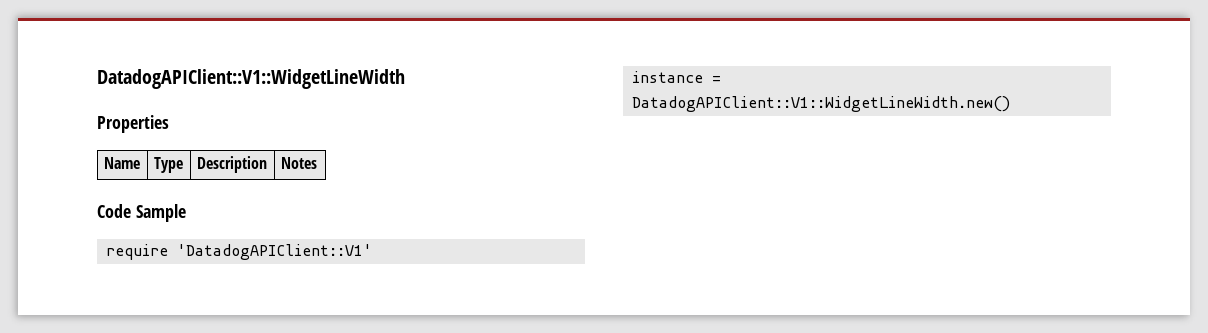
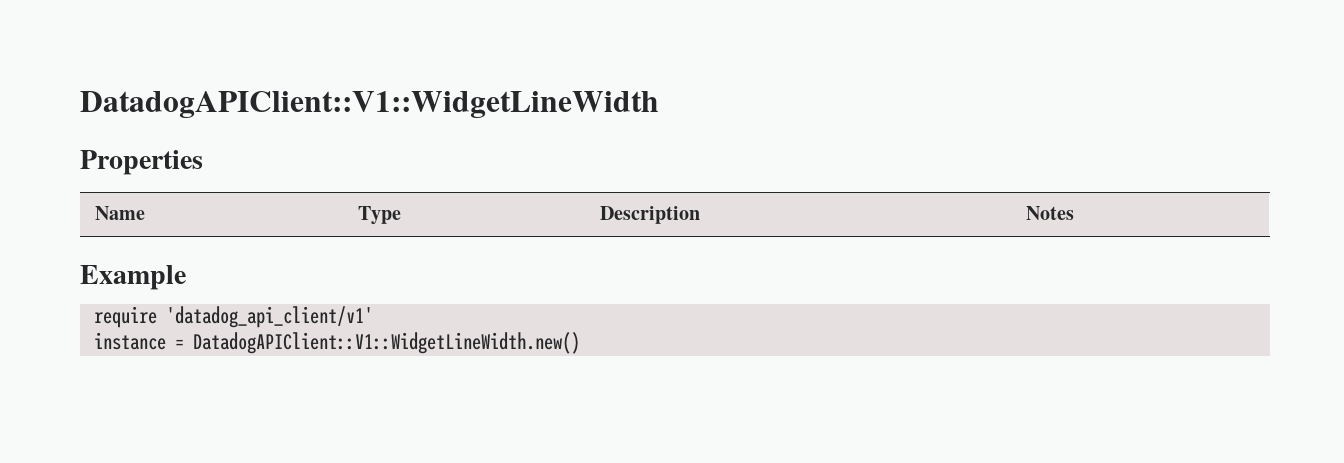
[97,204,186,222] Code Sample -> [80,265,186,290] Example
[177,244,373,260] 'DatadogAPIClient::V1' -> [165,306,373,328] 'datadog_api_client/v1'

